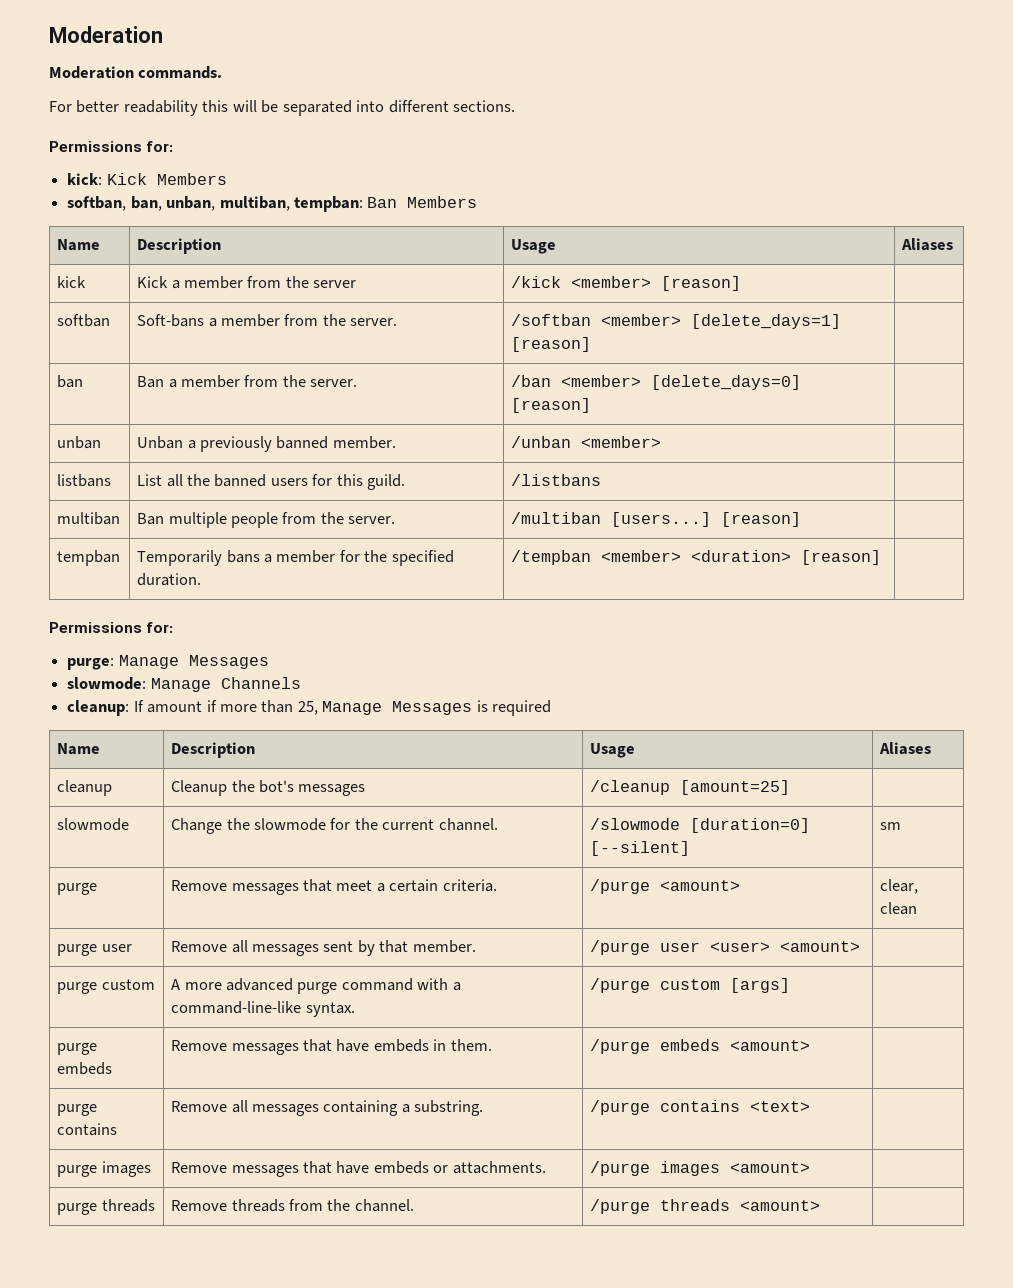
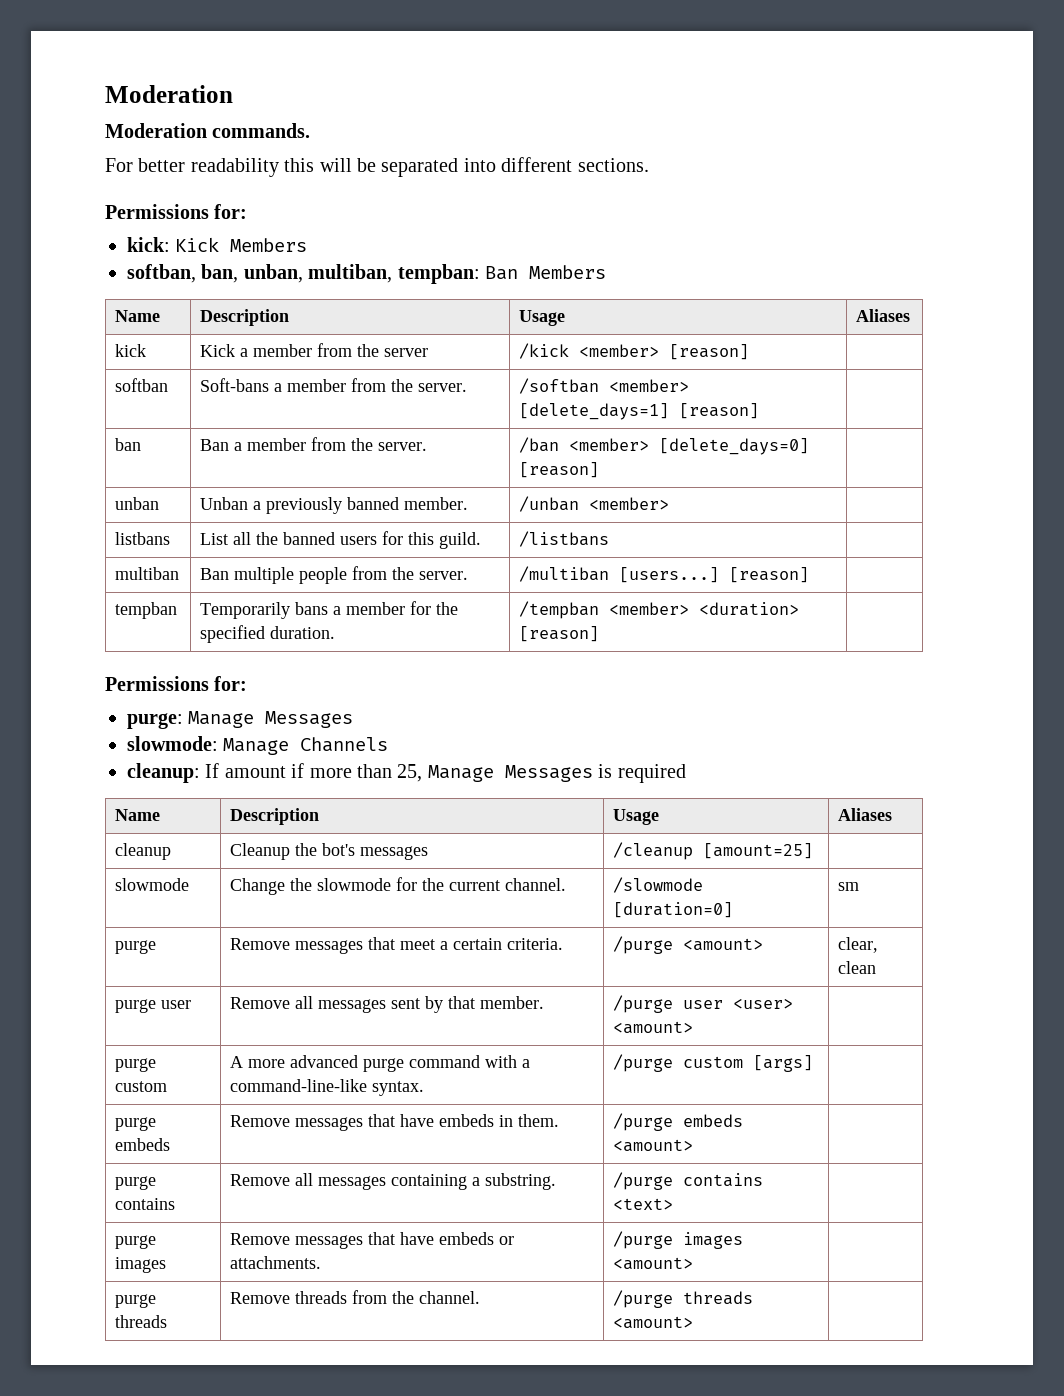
[590,841,691,856] [--silent] -> (734, 910) none

